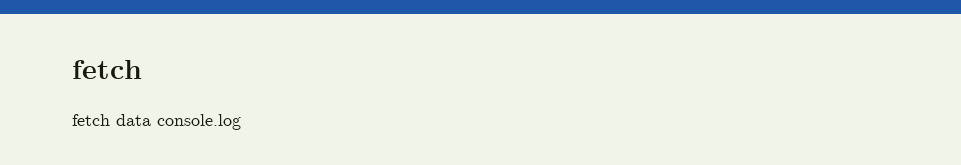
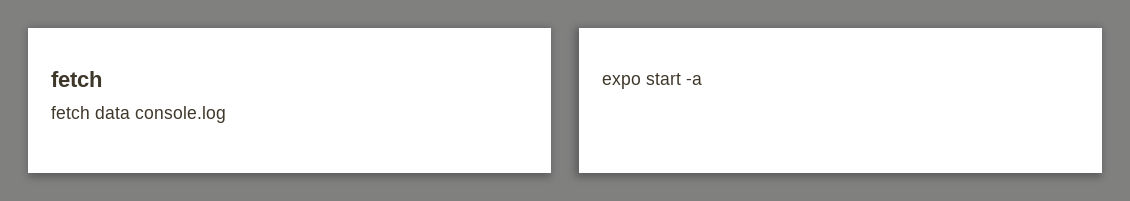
(241, 122) none -> [602,73,702,89] // expo start -a

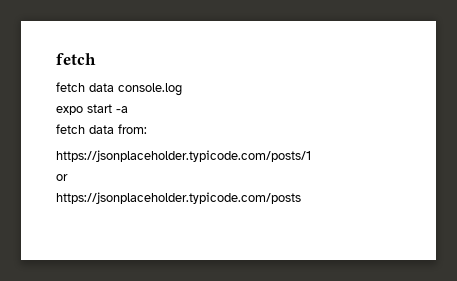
(702, 80) none -> [56,124,147,134] [56,150,311,162] [56,174,68,181] [56,192,301,204] // fetch data from: // https://jsonplaceholder.typicode.com/posts/1 // or // https://jsonplaceholder.typicode.com/posts

